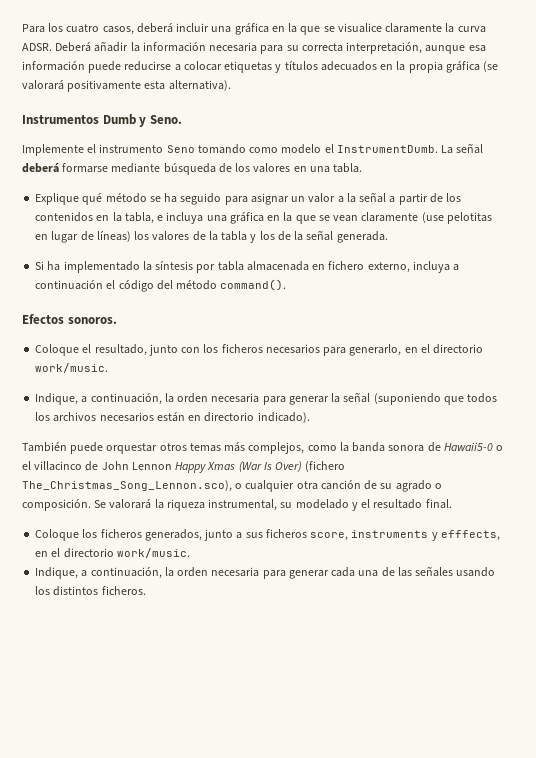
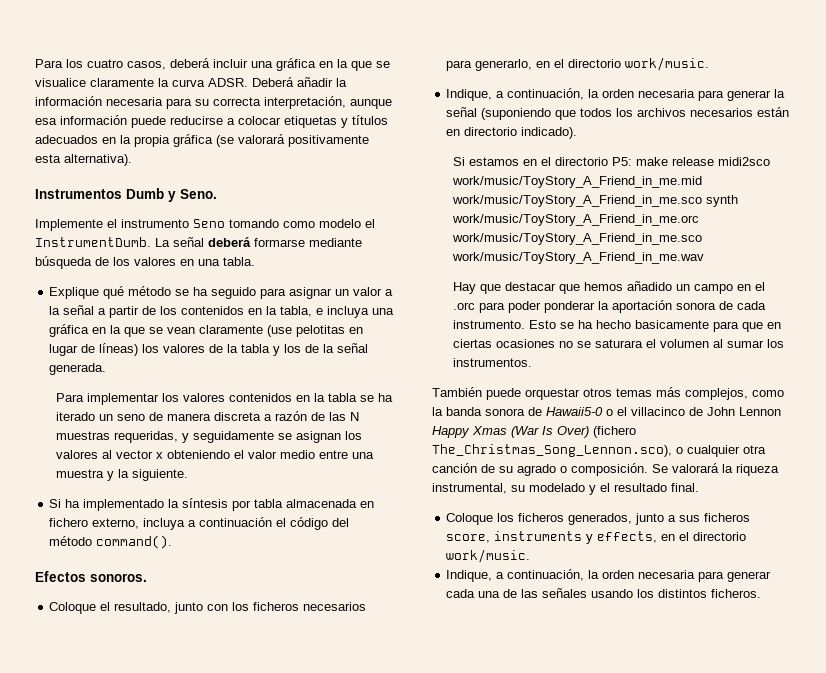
(388, 237) none -> [56,393,394,405] [56,411,360,421] [56,431,363,443] [56,450,375,459] [56,469,189,481] // Para implementar los valores contenidos en la tabla se ha iterado un seno de manera discreta a razón de las N muestras requeridas, y seguidamente se asignan los valores al vector x obteniendo el valor medio entre una muestra y la siguiente.
(310, 417) none -> [453,157,771,166] [452,176,703,188] [452,195,739,207] [452,214,700,226] [452,233,703,245] [452,252,705,264] [453,281,766,294] [453,300,767,313] [453,320,782,332] [453,339,785,348] [453,358,533,367] // Si estamos en el directorio P5: make release midi2sco work/music/ToyStory_A_Friend_in_me.mid work/music/ToyStory_A_Friend_in_me.sco synth work/music/ToyStory_A_Friend_in_me.orc work/music/ToyStory_A_Friend_in_me.sco work/music/ToyStory_A_Friend_in_me.wav // Hay que destacar que hemos añadido un campo en el .orc para poder ponderar la aportación sonora de cada instrumento. Esto se ha hecho basicamente para que en ciertas ocasiones no se saturara el volumen al sumar los instrumentos.
[440,530,500,541] efffects, -> [597,531,658,543] effects,

